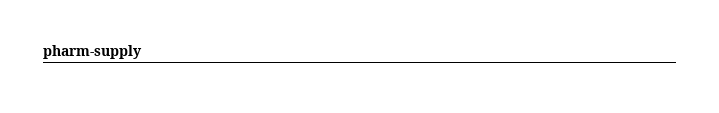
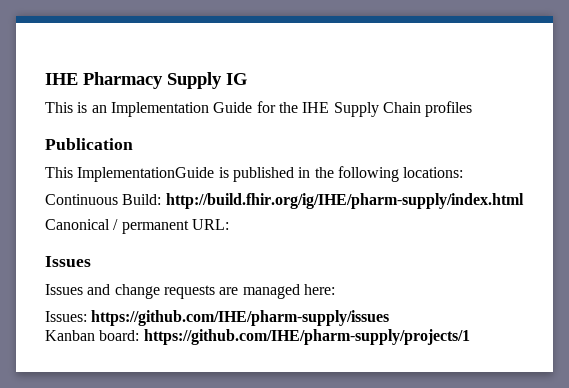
[43,45,142,59] pharm-supply -> [45,72,247,89] [45,101,473,117] [45,138,133,150] [45,166,464,182] [45,193,524,209] [45,219,229,234] [45,256,91,267] [45,284,335,299] [45,310,390,326] [45,329,470,345] IHE Pharmacy Supply IG // This is an Implementation Guide for the IHE Supply Chain profiles // Publication // This ImplementationGuide is published in the following locations: // Continuous Build: http://build.fhir.org/ig/IHE/pharm-supply/index.html // Canonical / permanent URL: // Issues // Issues and change requests are managed here: // Issues: https://github.com/IHE/pharm-supply/issues // Kanban board: https://github.com/IHE/pharm-supply/projects/1

